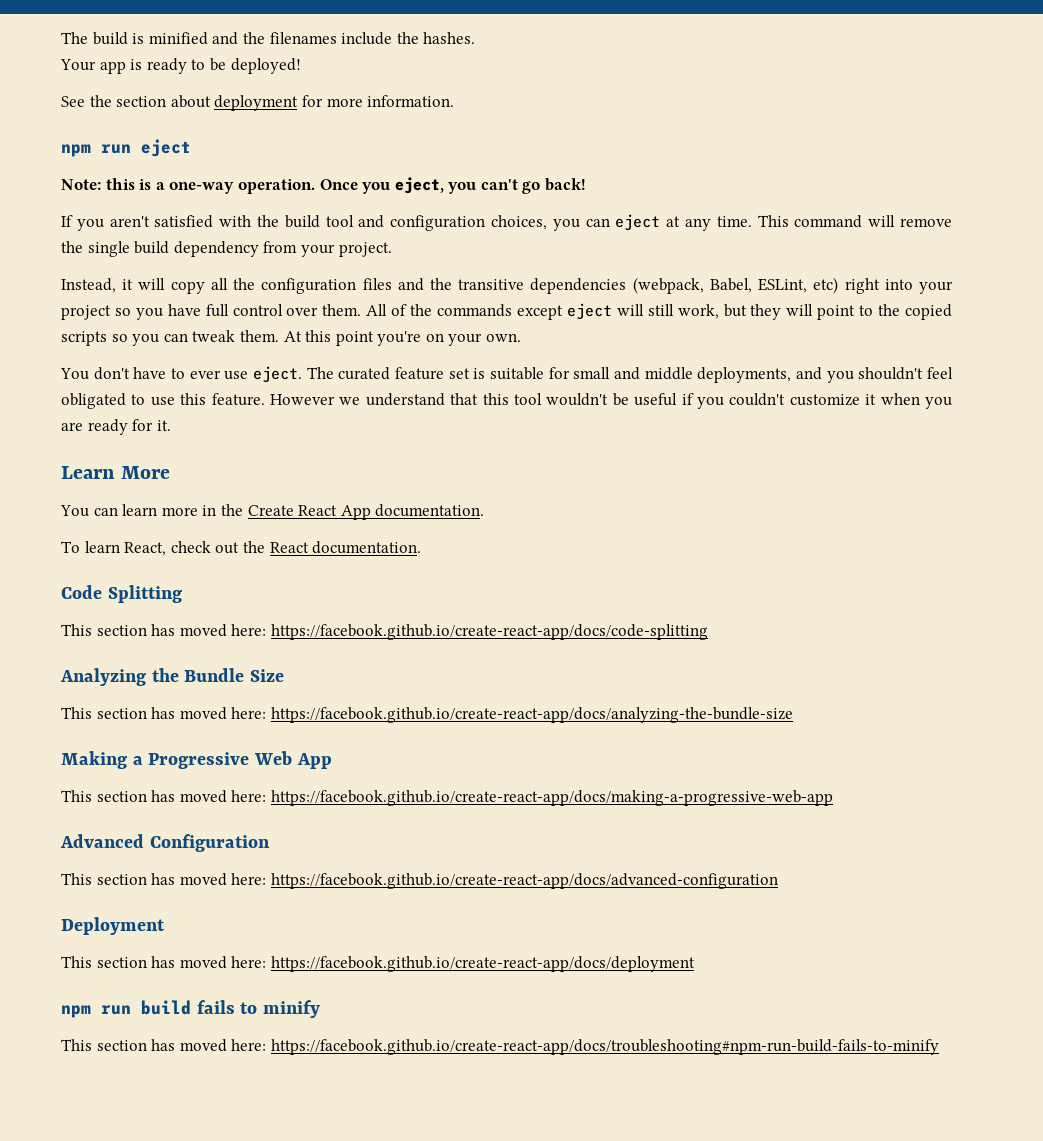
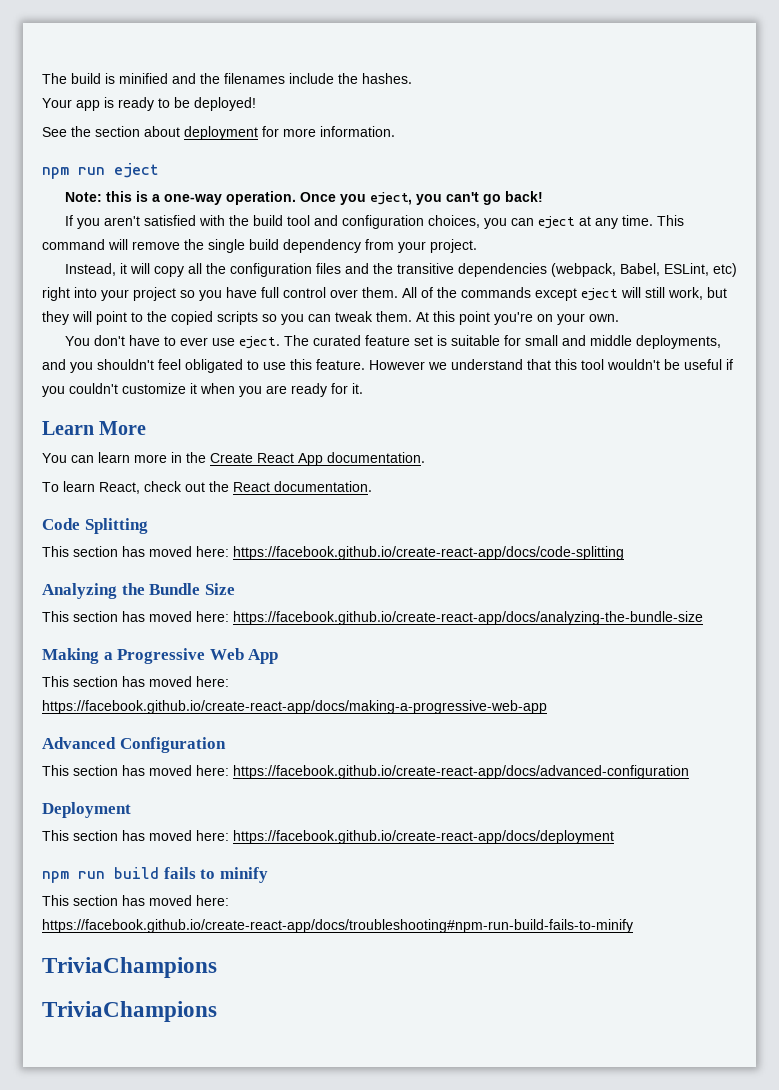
(939, 1047) none -> [42,957,217,978] [42,1001,217,1022] // TriviaChampions // TriviaChampions

